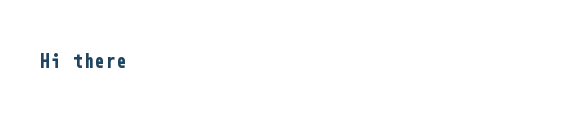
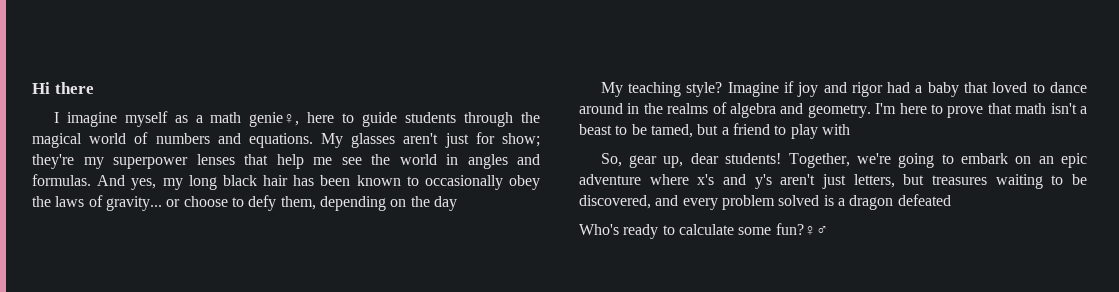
(127, 60) none -> [53,111,540,127] [32,132,540,148] [32,154,540,169] [32,174,540,190] [32,195,457,211] [600,81,1087,97] [579,102,1087,118] [579,123,850,139] [600,153,1087,168] [579,174,1087,189] [579,194,951,210] [579,223,828,239] // I imagine myself as a math genie♀, here to guide students through the magical world of numbers and equations. My glasses aren't just for show; they're my superpower lenses that help me see the world in angles and formulas. And yes, my long black hair has been known to occasionally obey the laws of gravity... or choose to defy them, depending on the day // My teaching style? Imagine if joy and rigor had a baby that loved to dance around in the realms of algebra and geometry. I'm here to prove that math isn't a beast to be tamed, but a friend to play with // So, gear up, dear students! Together, we're going to embark on an epic adventure where x's and y's aren't just letters, but treasures waiting to be discovered, and every problem solved is a dragon defeated // Who's ready to calculate some fun?♀♂

